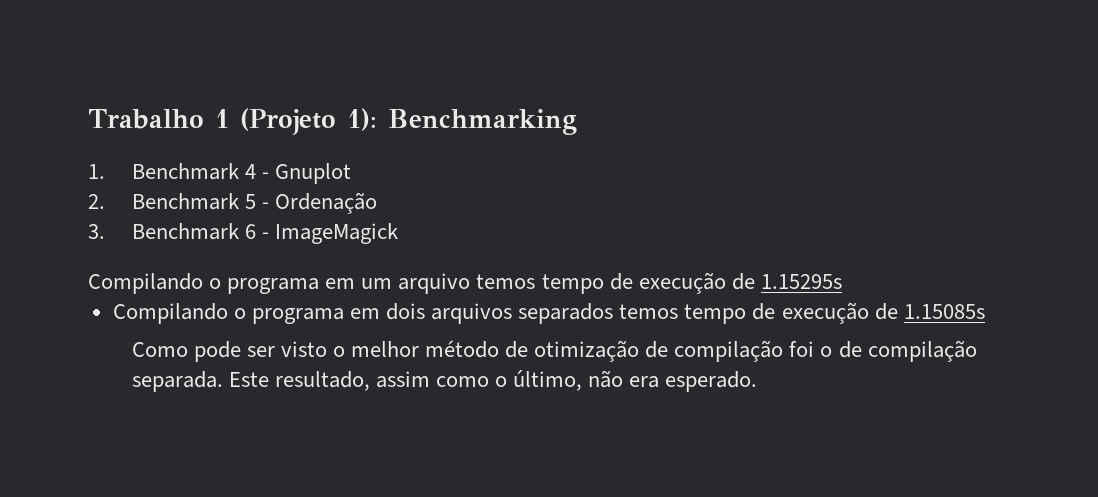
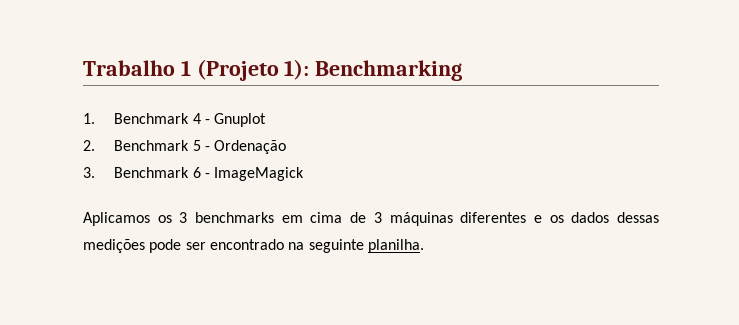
[88,272,842,294] [112,302,985,324] [131,340,977,362] [131,370,758,392] Compilando o programa em um arquivo temos tempo de execução de 1.15295s // Compilando o programa em dois arquivos separados temos tempo de execução de 1.15085s // Como pode ser visto o melhor método de otimização de compilação foi o de compilação separada. Este resultado, assim como o último, não era esperado. -> [83,212,659,226] [83,239,424,253] Aplicamos os 3 benchmarks em cima de 3 máquinas diferentes e os dados dessas medições pode ser encontrado na seguinte planilha.

